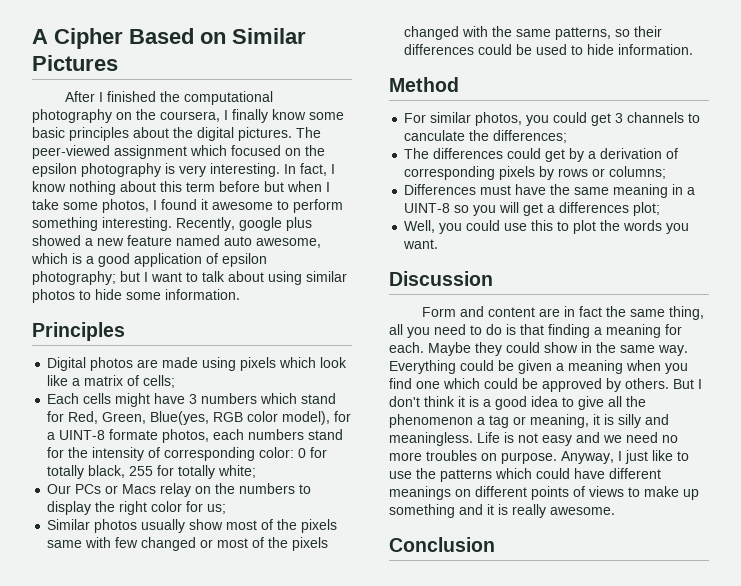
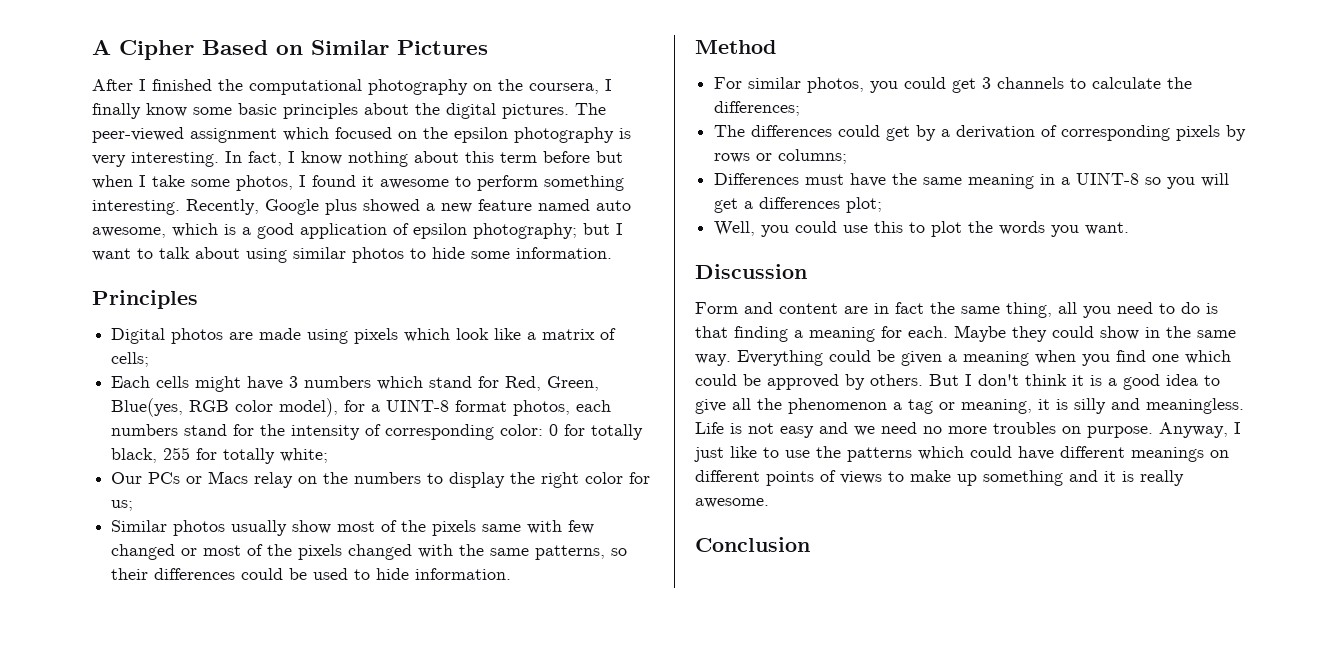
[239,217,282,231] google -> [265,199,319,215] Google
[109,429,159,440] formate -> [455,400,508,412] format
[404,130,466,141] canculate -> [1092,77,1162,89] calculate

